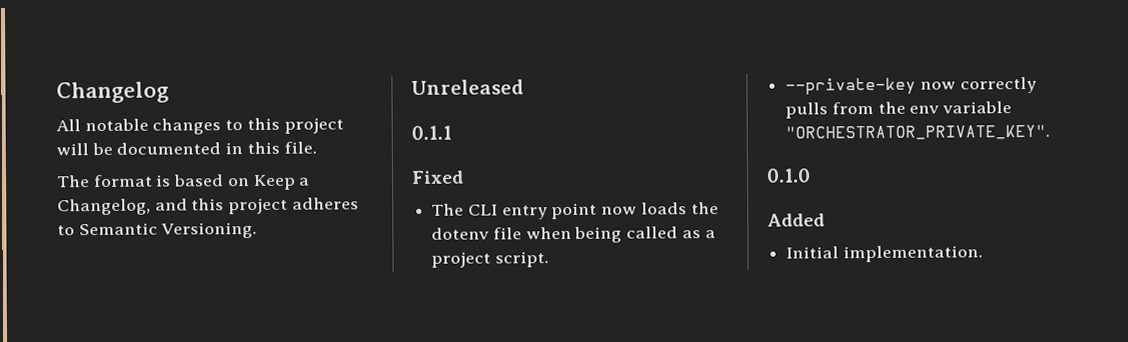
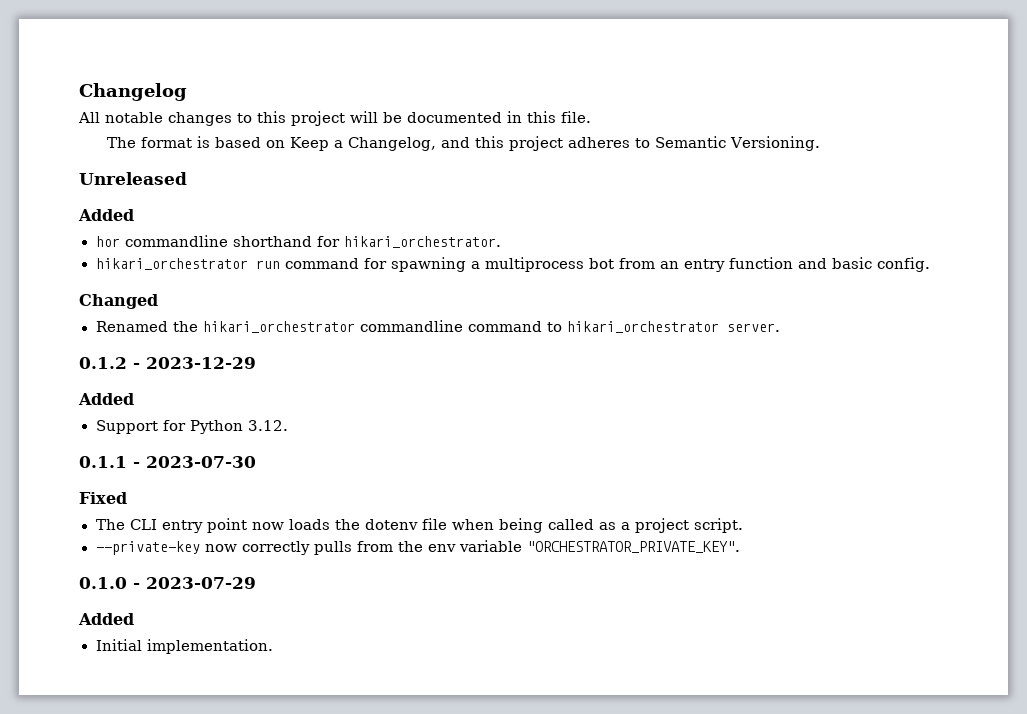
(524, 87) none -> [78,209,134,221] [95,235,501,248] [95,257,930,272] [79,294,158,309] [95,320,780,333] [79,357,256,369] [78,393,134,405] [95,420,288,434] // Added // hor commandline shorthand for hikari_orchestrator. // hikari_orchestrator run command for spawning a multiprocess bot from an entry function and basic config. // Changed // Renamed the hikari_orchestrator commandline command to hikari_orchestrator server. // 0.1.2 - 2023-12-29 // Added // Support for Python 3.12.
(452, 132) none -> [133,456,256,468] - 2023-07-30
(811, 175) none -> [133,577,256,589] - 2023-07-29

